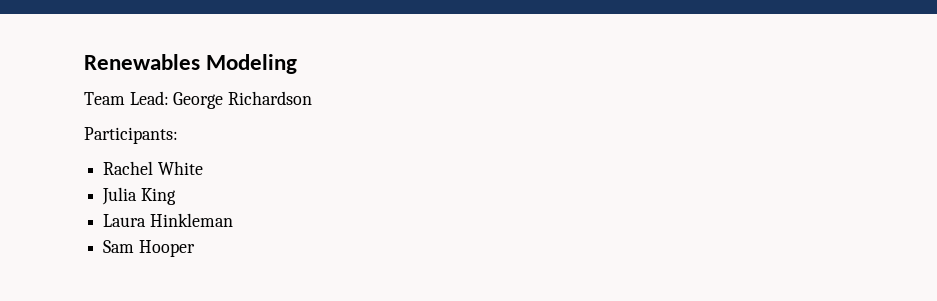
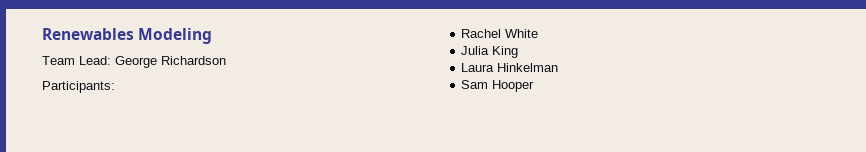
[149,213,233,227] Hinkleman -> [497,63,559,72] Hinkelman

